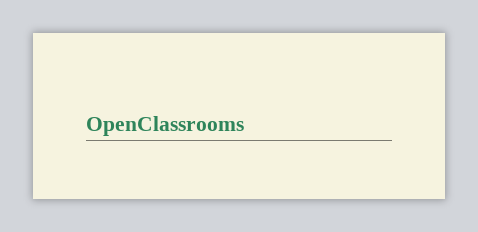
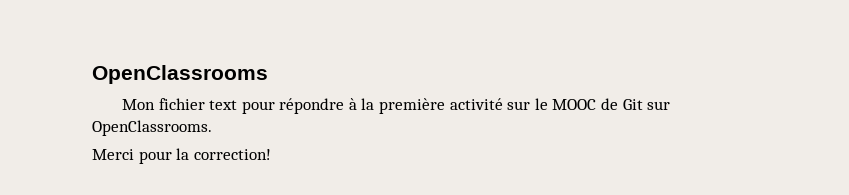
(244, 126) none -> [121,98,671,114] [92,120,212,136] [92,148,271,164] // Mon fichier text pour répondre à la première activité sur le MOOC de Git sur OpenClassrooms. // Merci pour la correction!

